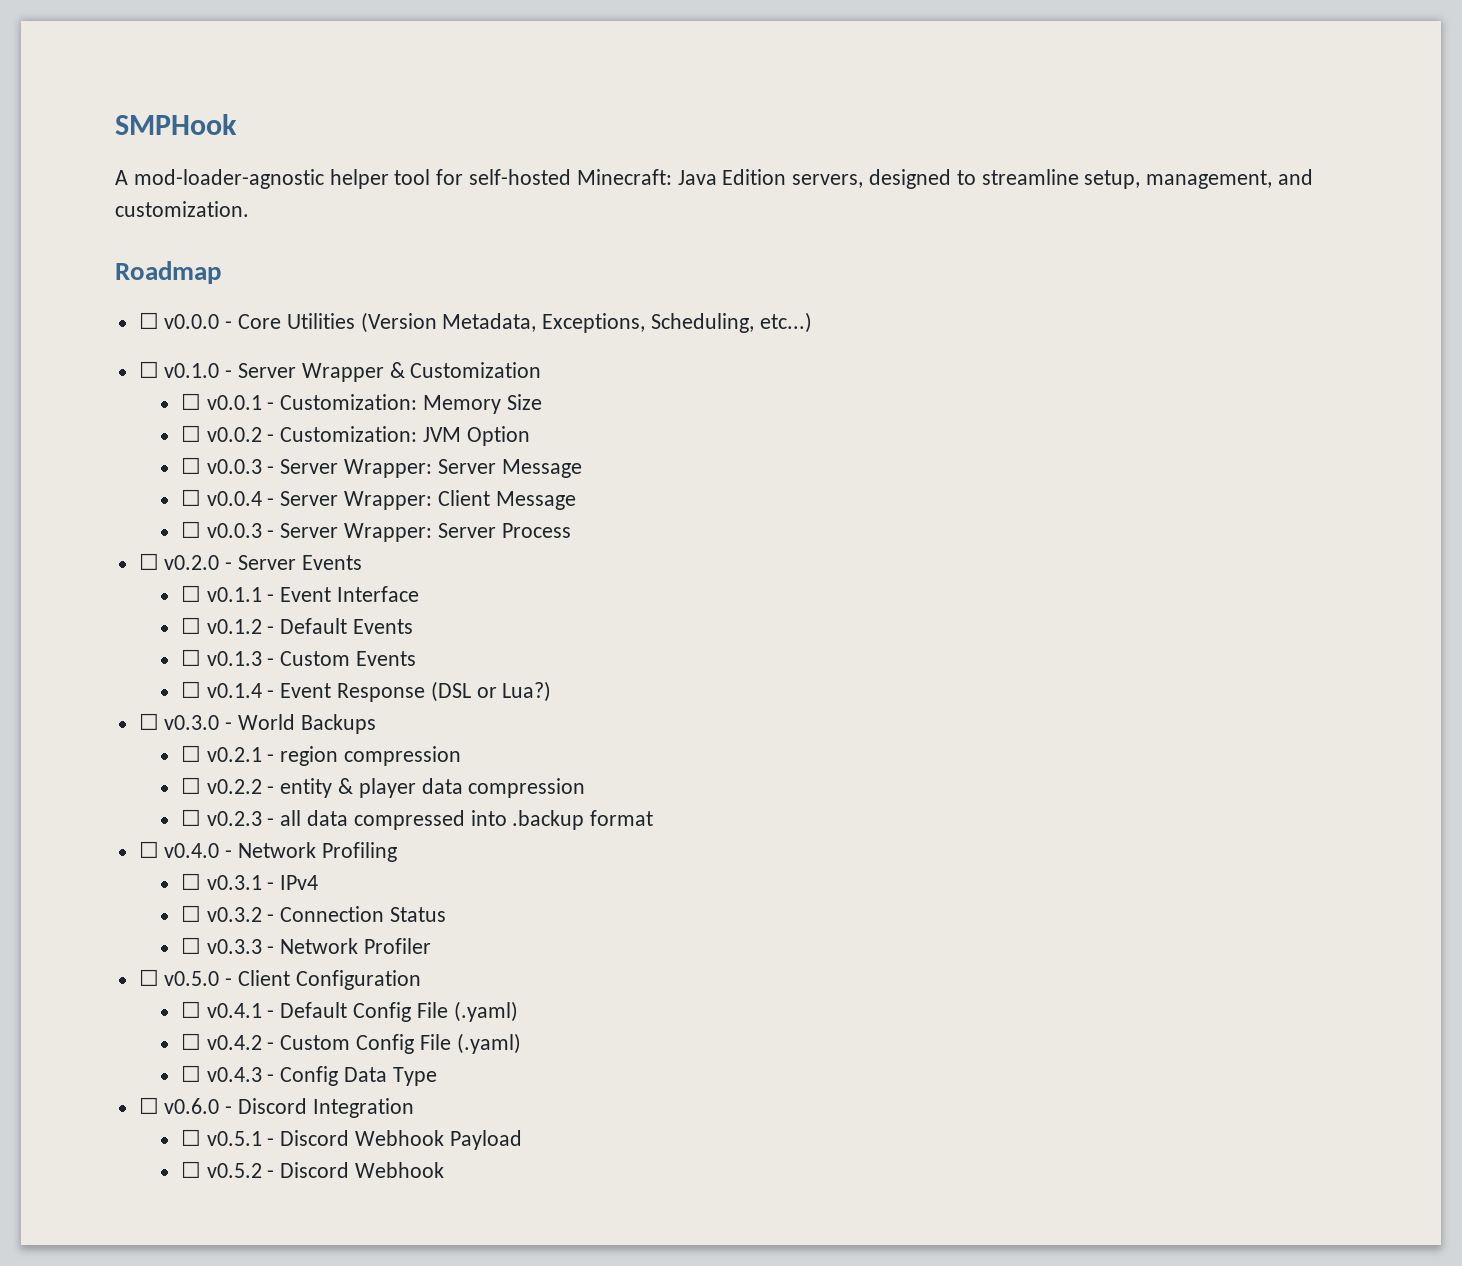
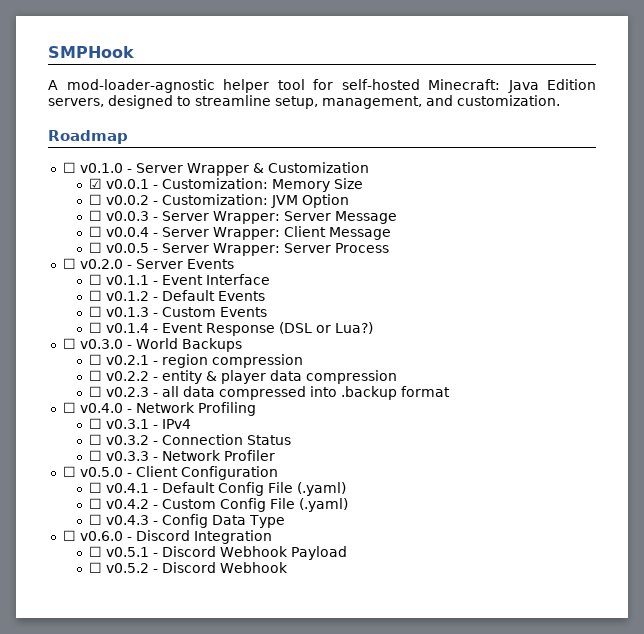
[138,312,812,333] // ☐ v0.0.0 - Core Utilities (Version Metadata, Exceptions, Scheduling, etc...) -> (128, 137) none
[180,393,201,410] ☐ -> [88,178,102,189] ☑
[206,523,262,538] v0.0.3 -> [105,243,149,253] v0.0.5

